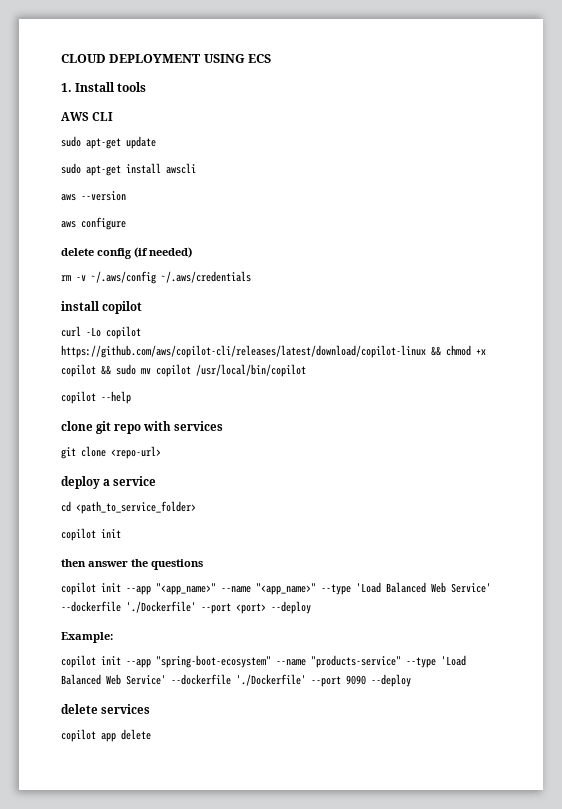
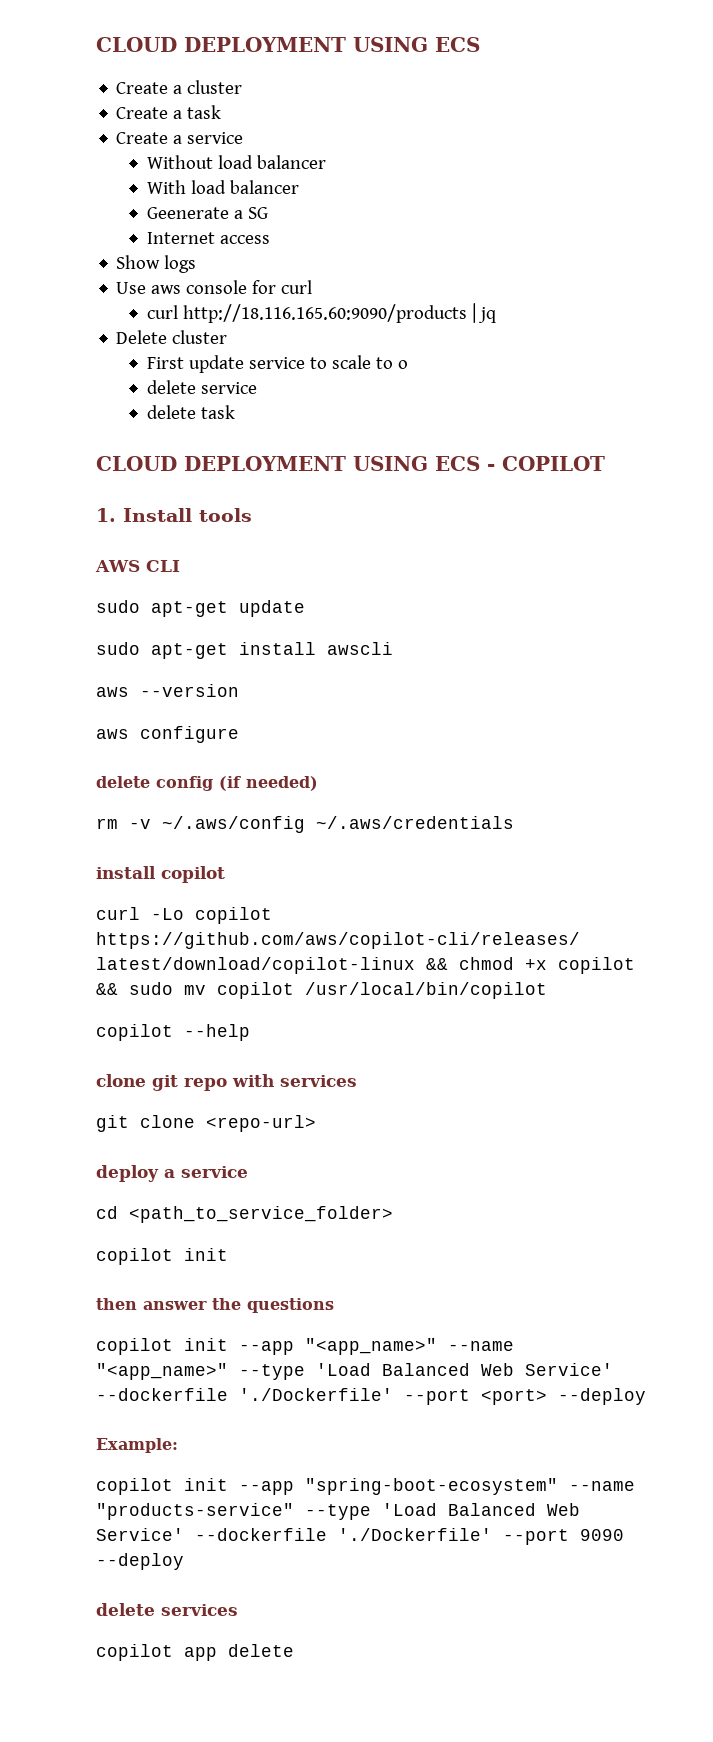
[61,54,272,63] CLOUD DEPLOYMENT USING ECS -> [96,37,480,52] [116,80,243,94] [116,105,222,119] [116,132,244,144] [146,155,326,169] [146,180,299,194] [146,207,268,219] [146,232,270,244] [116,255,197,273] [116,280,313,294] [146,303,496,323] [116,330,228,344] [146,355,408,373] [146,380,257,394] [146,405,235,419] [96,456,605,471] CLOUD DEPLOYMENT USING ECS // Create a cluster // Create a task // Create a service // Without load balancer // With load balancer // Geenerate a SG // Internet access // Show logs // Use aws console for curl // curl http://18.116.165.60:9090/products | jq // Delete cluster // First update service to scale to o // delete service // delete task // CLOUD DEPLOYMENT USING ECS - COPILOT

